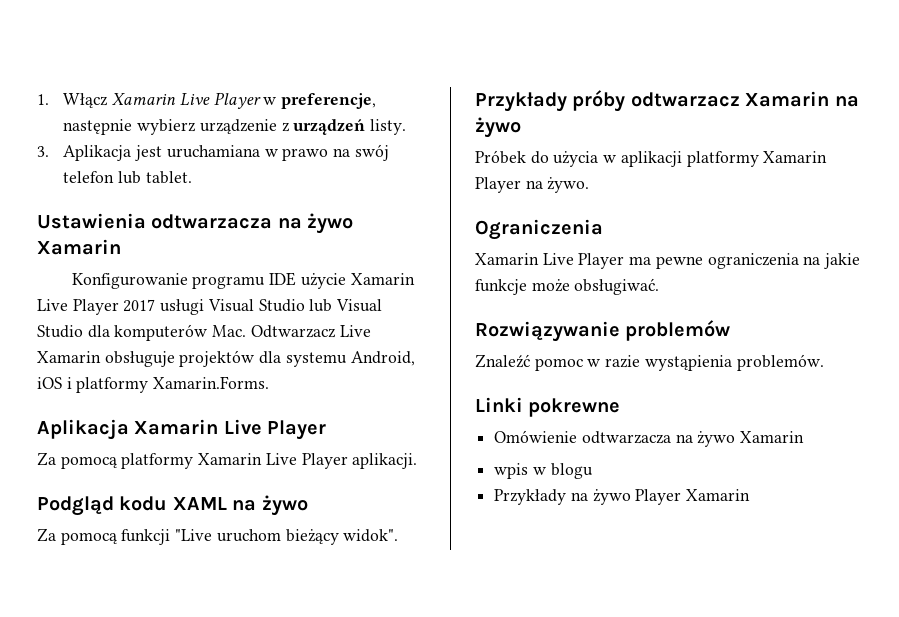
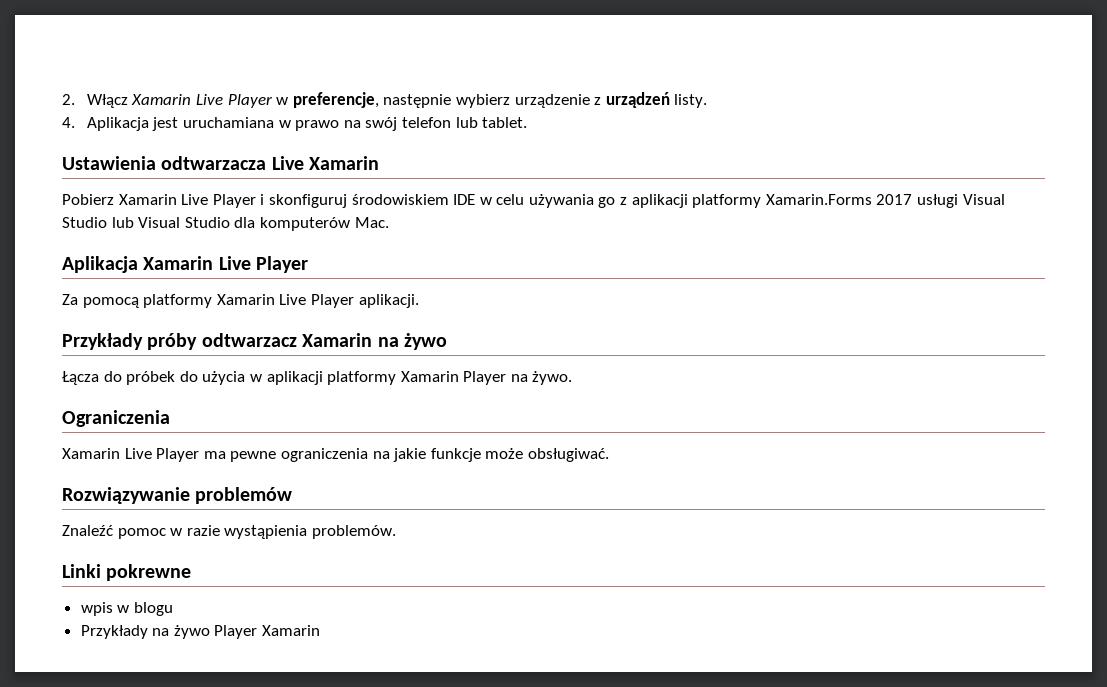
[37,94,49,105] 1. -> [62,94,75,105] 2.
[37,146,49,157] 3. -> [62,117,75,128] 4.
[277,213,354,234] [37,239,121,255] [71,272,415,289] [37,299,119,315] na żywo Xamarin // Konfigurowanie programu IDE użycie Xamarin Live Player -> [271,156,380,170] [62,194,872,208] Live Xamarin // Pobierz Xamarin Live Player i skonfiguruj środowiskiem IDE w celu używania go z aplikacji platformy Xamarin.Forms
[250,325,371,338] [37,350,415,367] [37,376,270,393] Odtwarzacz Live Xamarin obsługuje projektów dla systemu Android, iOS i platformy Xamarin.Forms. -> (389, 222) none
[37,495,308,516] [37,528,399,545] // Podgląd kodu XAML na żywo // Za pomocą funkcji "Live uruchom bieżący widok". -> (419, 301) none
[475,150,526,164] Próbek -> [62,371,176,385] Łącza do próbek
[494,430,805,447] // Omówienie odtwarzacza na żywo Xamarin -> (192, 572) none

